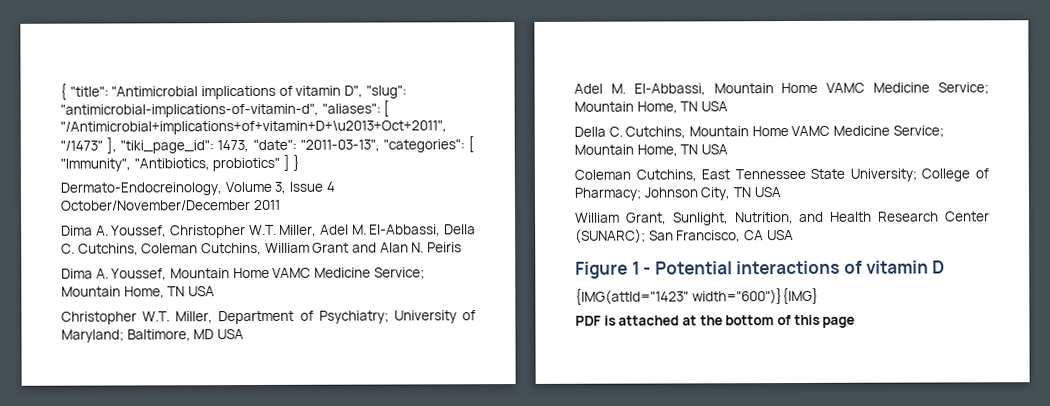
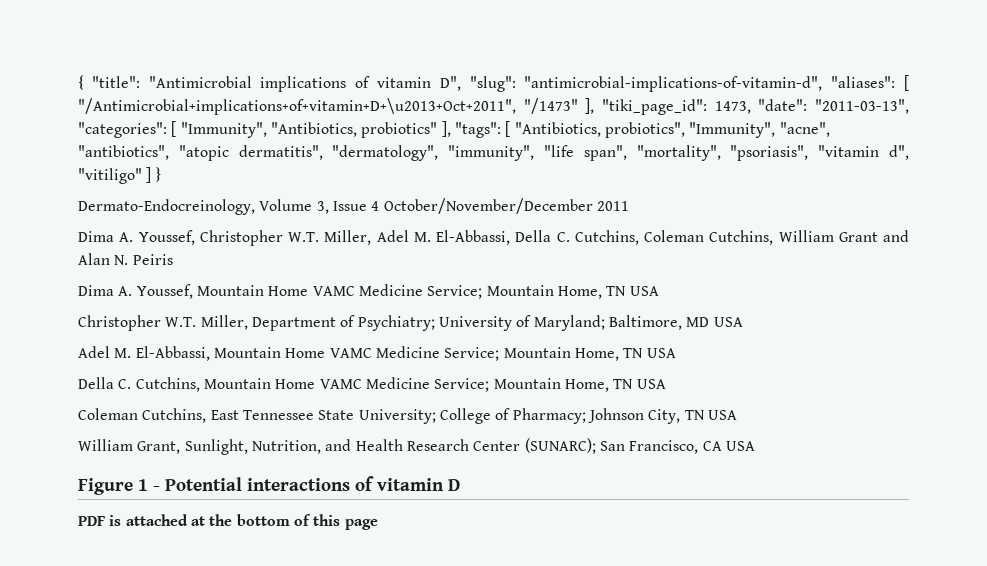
(281, 164) none -> [441,121,830,138] [78,145,909,161] [78,168,142,184] ], "tags": [ "Antibiotics, probiotics", "Immunity", "acne", "antibiotics", "atopic dermatitis", "dermatology", "immunity", "life span", "mortality", "psoriasis", "vitamin d", "vitiligo"
[575,287,819,305] // {IMG(attId="1423" width="600")}{IMG} -> (460, 485) none

